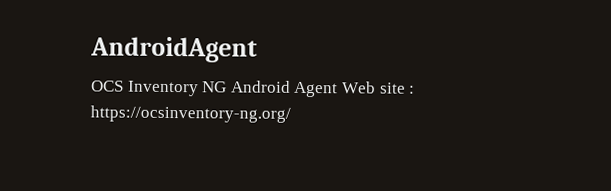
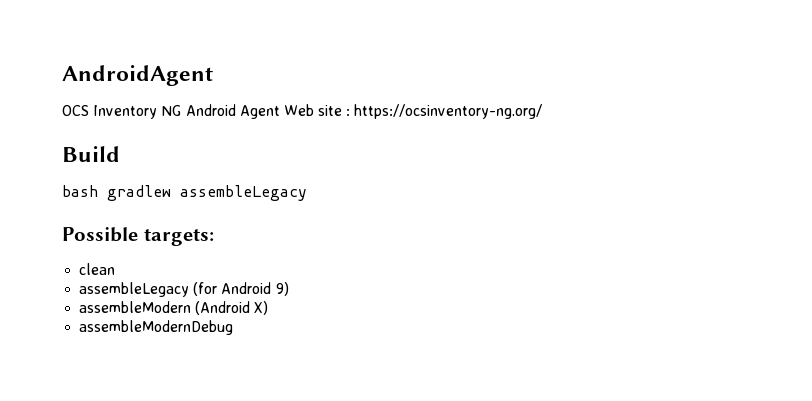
(291, 114) none -> [62,146,120,162] [62,185,307,201] [62,227,214,246] [79,263,116,275] [79,282,289,297] [79,301,269,315] [79,320,234,335] // Build // bash gradlew assembleLegacy // Possible targets: // clean // assembleLegacy (for Android 9) // assembleModern (Android X) // assembleModernDebug

